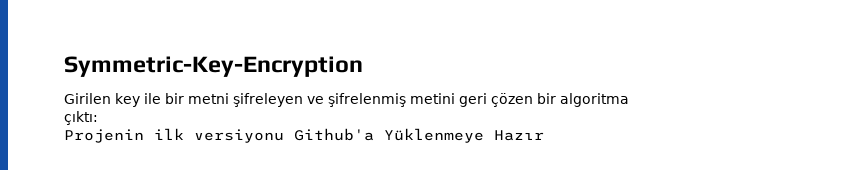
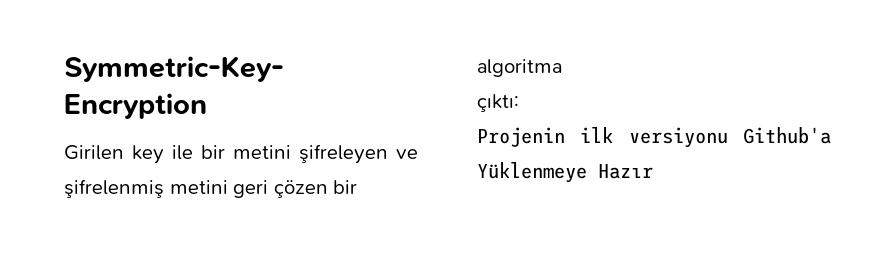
[188,93,229,104] metni -> [233,145,291,159] metini

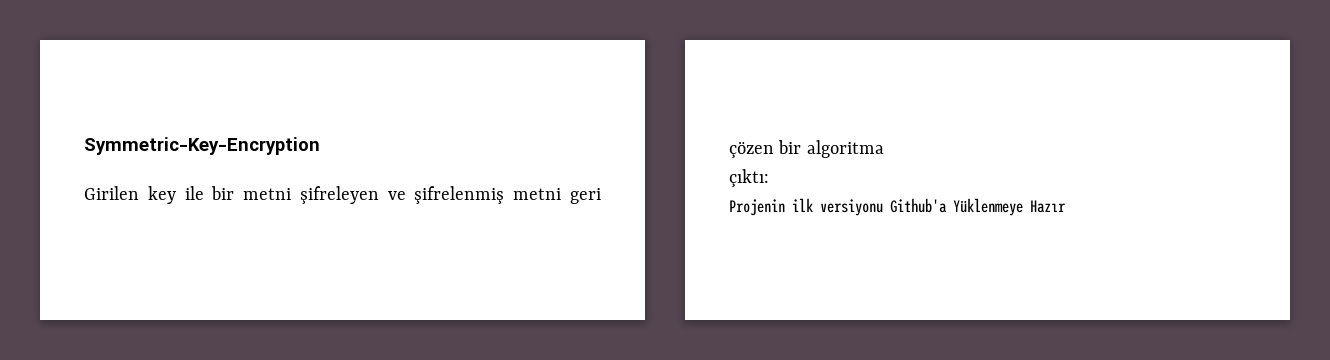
[233,145,291,159] metini -> [243,188,292,200] metni
[169,180,228,194] metini -> [513,188,562,200] metni

